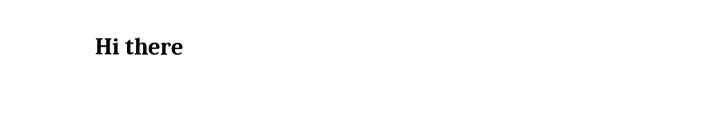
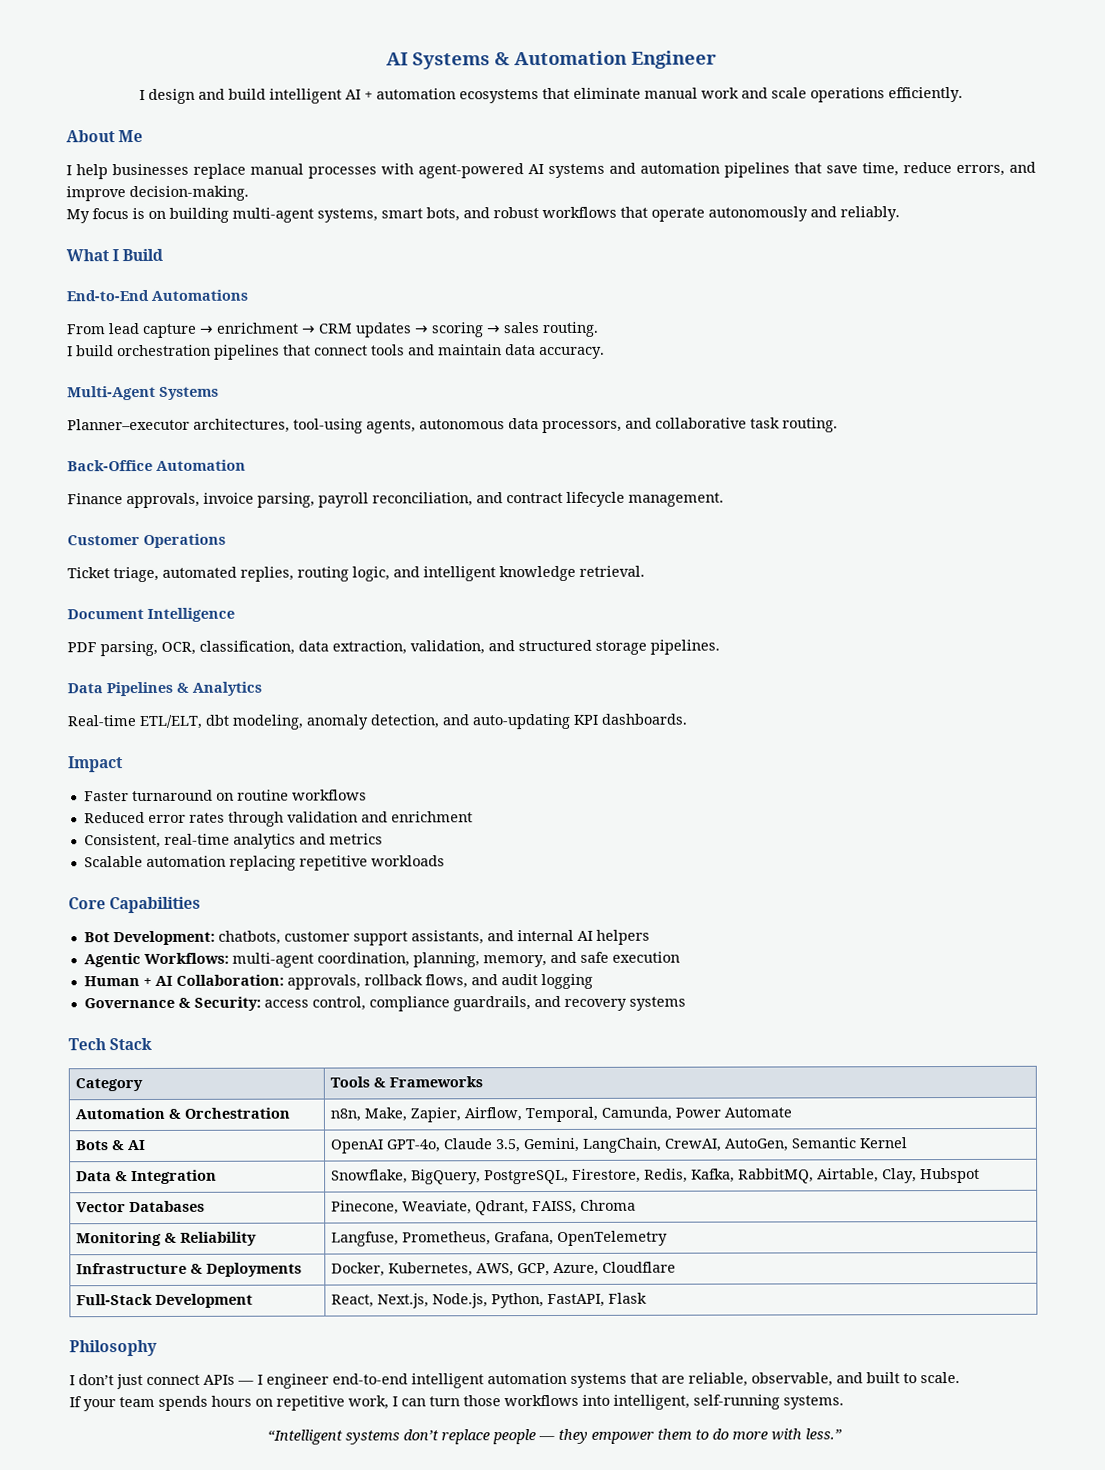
[95,37,185,55] Hi there -> [385,50,717,70] [139,86,963,104] [66,129,144,143] [66,161,1036,180] [66,185,249,202] [66,206,900,224] [66,248,164,262] [66,289,248,302] [66,321,599,338] [67,344,605,360] [67,385,219,401] [67,417,838,434] [67,459,246,472] [67,491,724,509] [67,533,226,548] [67,565,645,583] [67,607,235,622] [67,639,720,657] [67,681,262,697] [67,713,687,730] [68,756,123,773] [83,789,367,802] [83,811,473,827] [83,833,383,849] [83,855,445,871] [68,896,202,914] [83,929,650,946] [83,951,680,968] [83,973,593,990] [83,995,686,1012] [68,1037,153,1051] [74,1078,143,1092] [329,1076,483,1088] [74,1107,290,1120] [329,1106,792,1123] [74,1139,146,1151] [329,1137,908,1154] [75,1169,217,1185] [330,1167,980,1185] [75,1200,205,1213] [330,1199,636,1216] [75,1231,257,1247] [330,1230,668,1247] [75,1262,302,1277] [330,1261,676,1277] [75,1293,253,1308] [330,1292,647,1309] [69,1339,157,1357] [69,1372,960,1390] [69,1394,844,1412] [266,1428,842,1445] AI Systems & Automation Engineer // I design and build intelligent AI + automation ecosystems that eliminate manual work and scale operations efficiently. // About Me // I help businesses replace manual processes with agent-powered AI systems and automation pipelines that save time, reduce errors, and improve decision-making. // My focus is on building multi-agent systems, smart bots, and robust workflows that operate autonomously and reliably. // What I Build // End-to-End Automations // From lead capture → enrichment → CRM updates → scoring → sales routing. // I build orchestration pipelines that connect tools and maintain data accuracy. // Multi-Agent Systems // Planner–executor architectures, tool-using agents, autonomous data processors, and collaborative task routing. // Back-Office Automation // Finance approvals, invoice parsing, payroll reconciliation, and contract lifecycle management. // Customer Operations // Ticket triage, automated replies, routing logic, and intelligent knowledge retrieval. // Document Intelligence // PDF parsing, OCR, classification, data extraction, validation, and structured storage pipelines. // Data Pipelines & Analytics // Real-time ETL/ELT, dbt modeling, anomaly detection, and auto-updating KPI dashboards. // Impact // Faster turnaround on routine workflows // Reduced error rates through validation and enrichment // Consistent, real-time analytics and metrics // Scalable automation replacing repetitive workloads // Core Capabilities // Bot Development: chatbots, customer support assistants, and internal AI helpers // Agentic Workflows: multi-agent coordination, planning, memory, and safe execution // Human + AI Collaboration: approvals, rollback flows, and audit logging // Governance & Security: access control, compliance guardrails, and recovery systems // Tech Stack // Category | Tools & Frameworks // Automation & Orchestration | n8n, Make, Zapier, Airflow, Temporal, Camunda, Power Automate // Bots & AI | OpenAI GPT-4o, Claude 3.5, Gemini, LangChain, CrewAI, AutoGen, Semantic Kernel // Data & Integration | Snowflake, BigQuery, PostgreSQL, Firestore, Redis, Kafka, RabbitMQ, Airtable, Clay, Hubspot // Vector Databases | Pinecone, Weaviate, Qdrant, FAISS, Chroma // Monitoring & Reliability | Langfuse, Prometheus, Grafana, OpenTelemetry // Infrastructure & Deployments | Docker, Kubernetes, AWS, GCP, Azure, Cloudflare // Full-Stack Development | React, Next.js, Node.js, Python, FastAPI, Flask // Philosophy // I don’t just connect APIs — I engineer end-to-end intelligent automation systems that are reliable, observable, and built to scale. // If your team spends hours on repetitive work, I can turn those workflows into intelligent, self-running systems. // “Intelligent systems don’t replace people — they empower them to do more with less.”

